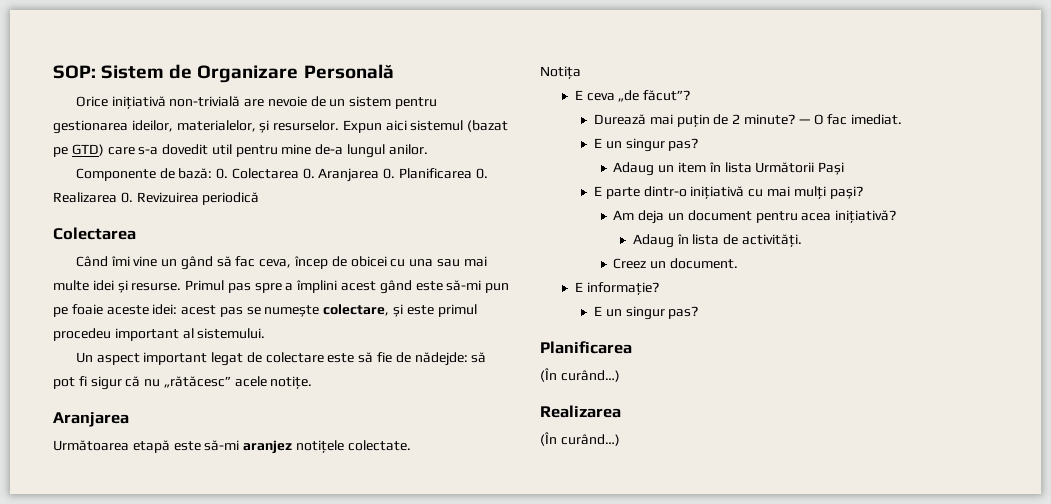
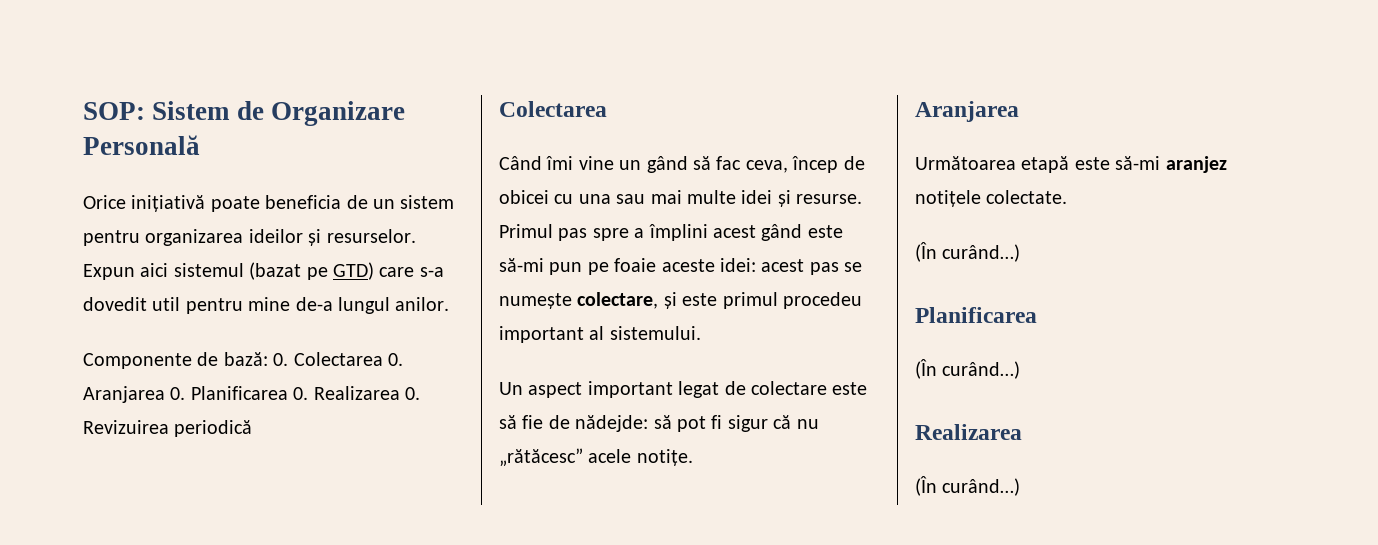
[169,96,307,107] non-trivială are nevoie -> [210,195,342,212] poate beneficia
[53,120,256,134] gestionarea ideilor, materialelor, -> [145,229,303,246] organizarea ideilor
[540,66,581,79] [574,90,691,102] [594,114,903,127] [594,138,699,152] [613,162,845,176] [594,186,863,199] [613,210,897,224] [632,234,802,248] [613,258,739,269] [574,282,659,295] [594,306,699,320] Notița // E ceva „de făcut”? // Durează mai puțin de 2 minute? — O fac imediat. // E un singur pas? // Adaug un item în lista Următorii Pași // E parte dintr-o inițiativă cu mai mulți pași? // Am deja un document pentru acea inițiativă? // Adaug în lista de activități. // Creez un document. // E informație? // E un singur pas? -> [915,242,1021,262] (În curând…)

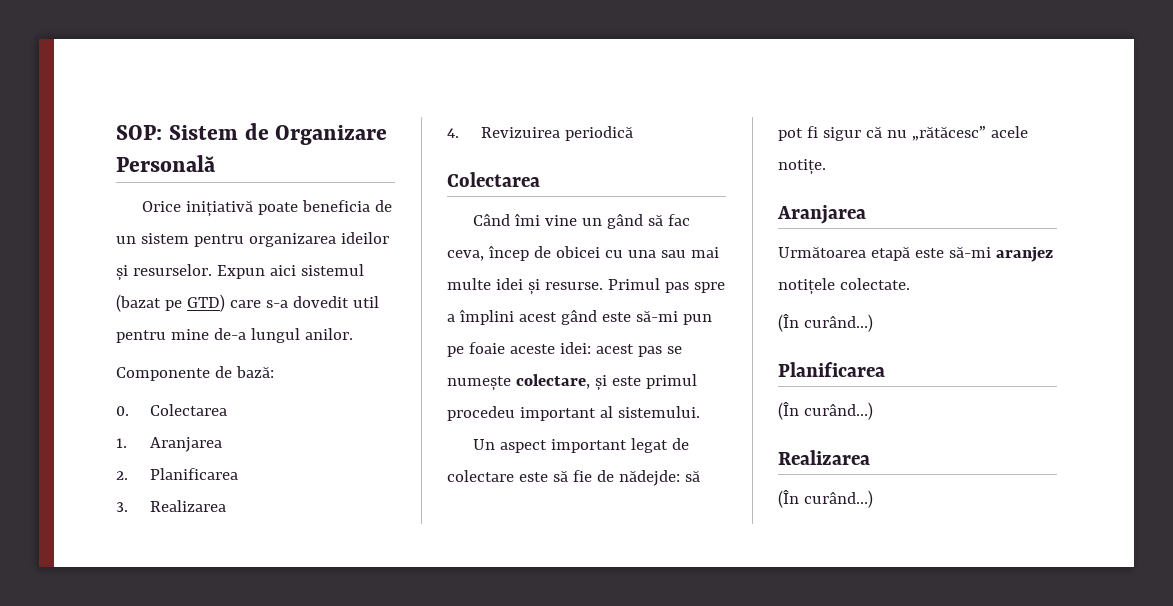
(268, 359) none -> (274, 372) //
[388,353,403,366] [83,386,420,403] 0. Aranjarea 0. Planificarea 0. Realizarea 0. -> [116,437,223,452] [116,468,239,480] [116,500,227,512] [447,128,459,138] // 1. Aranjarea // 2. Planificarea // 3. Realizarea // 4.

